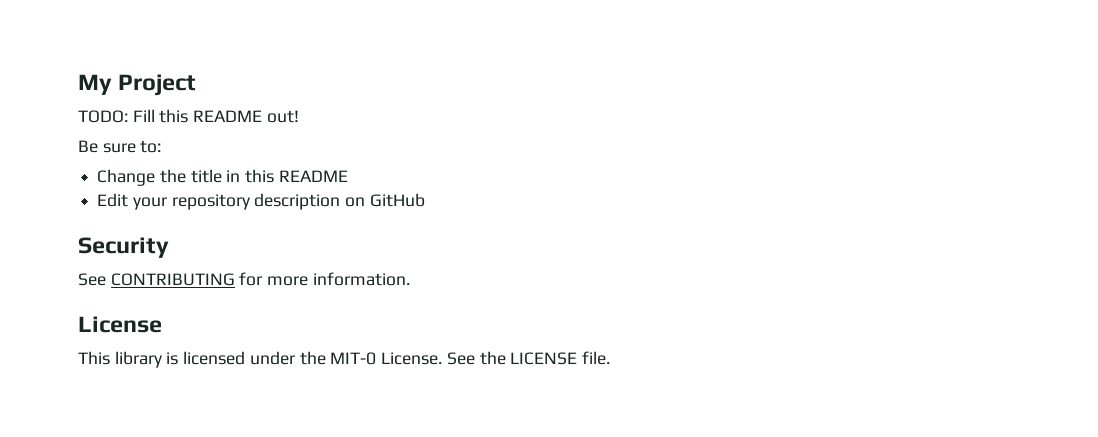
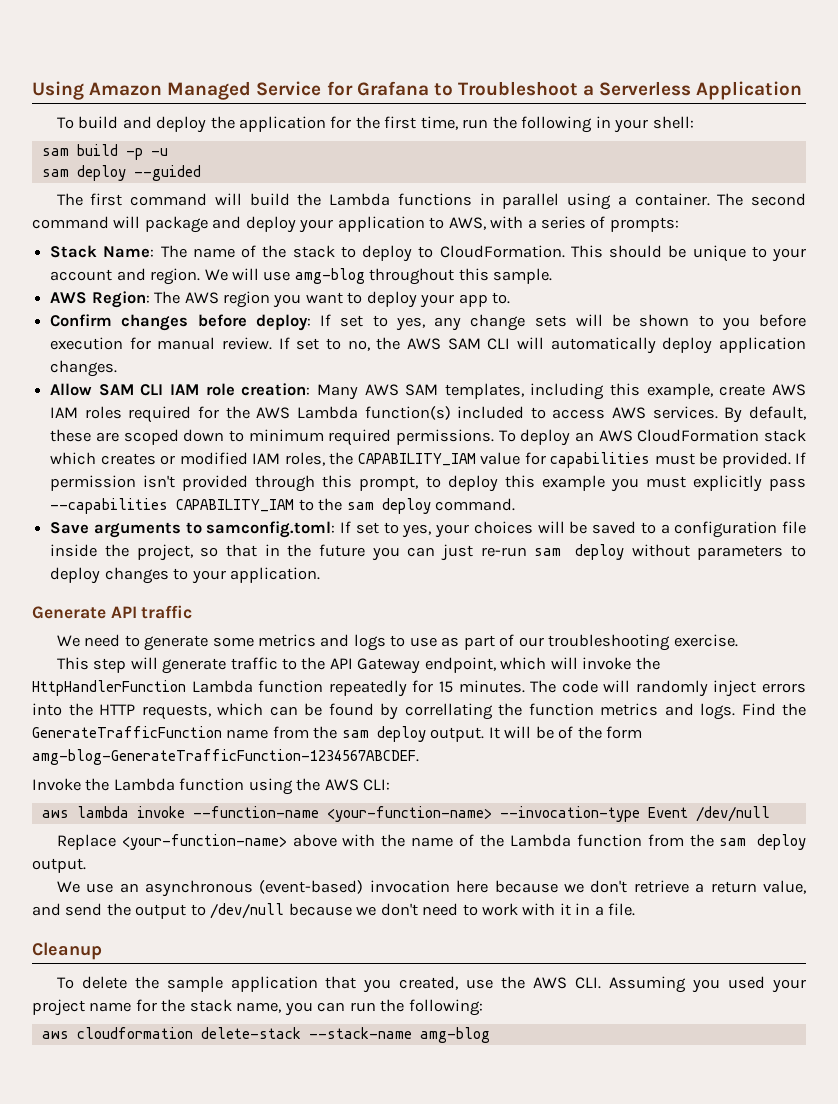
[78,74,197,96] [78,109,299,123] [78,140,162,153] [97,169,348,186] [97,193,425,210] [78,237,169,258] [78,272,410,286] [78,316,162,333] [78,351,610,368] My Project // TODO: Fill this README out! // Be sure to: // Change the title in this README // Edit your repository description on GitHub // Security // See CONTRIBUTING for more information. // License // This library is licensed under the MIT-0 License. See the LICENSE file. -> [32,81,803,100] [56,116,694,133] [41,144,168,160] [41,165,201,181] [56,193,806,210] [32,216,679,233] [50,245,807,262] [50,268,553,285] [50,291,511,308] [50,314,807,331] [50,337,807,354] [50,360,118,377] [50,383,807,400] [50,406,807,423] [50,429,806,446] [50,452,807,468] [50,475,806,492] [50,498,515,514] [50,521,807,538] [50,544,807,561] [50,567,320,584] [32,605,193,619] [56,634,738,651] [56,657,660,674] [32,680,807,697] [32,703,806,720] [32,726,643,742] [32,749,419,765] [32,778,391,795] [41,806,770,822] [56,834,806,850] [32,858,86,873] [56,880,807,897] [32,903,636,919] [32,942,102,960] [56,976,806,993] [32,999,483,1016] [41,1027,490,1043] Using Amazon Managed Service for Grafana to Troubleshoot a Serverless Application // To build and deploy the application for the first time, run the following in your shell: // sam build -p -u // sam deploy --guided // The first command will build the Lambda functions in parallel using a container. The second command will package and deploy your application to AWS, with a series of prompts: // Stack Name: The name of the stack to deploy to CloudFormation. This should be unique to your account and region. We will use amg-blog throughout this sample. // AWS Region: The AWS region you want to deploy your app to. // Confirm changes before deploy: If set to yes, any change sets will be shown to you before execution for manual review. If set to no, the AWS SAM CLI will automatically deploy application changes. // Allow SAM CLI IAM role creation: Many AWS SAM templates, including this example, create AWS IAM roles required for the AWS Lambda function(s) included to access AWS services. By default, these are scoped down to minimum required permissions. To deploy an AWS CloudFormation stack which creates or modified IAM roles, the CAPABILITY_IAM value for capabilities must be provided. If permission isn't provided through this prompt, to deploy this example you must explicitly pass --capabilities CAPABILITY_IAM to the sam deploy command. // Save arguments to samconfig.toml: If set to yes, your choices will be saved to a configuration file inside the project, so that in the future you can just re-run sam deploy without parameters to deploy changes to your application. // Generate API traffic // We need to generate some metrics and logs to use as part of our troubleshooting exercise. // This step will generate traffic to the API Gateway endpoint, which will invoke the HttpHandlerFunction Lambda function repeatedly for 15 minutes. The code will randomly inject errors into the HTTP requests, which can be found by correllating the function metrics and logs. Find the GenerateTrafficFunction name from the sam deploy output. It will be of the form amg-blog-GenerateTrafficFunction-1234567ABCDEF. // Invoke the Lambda function using the AWS CLI: // aws lambda invoke --function-name <your-function-name> --invocation-type Event /dev/null // Replace <your-function-name> above with the name of the Lambda function from the sam deploy output. // We use an asynchronous (event-based) invocation here because we don't retrieve a return value, and send the output to /dev/null because we don't need to work with it in a file. // Cleanup // To delete the sample application that you created, use the AWS CLI. Assuming you used your project name for the stack name, you can run the following: // aws cloudformation delete-stack --stack-name amg-blog

